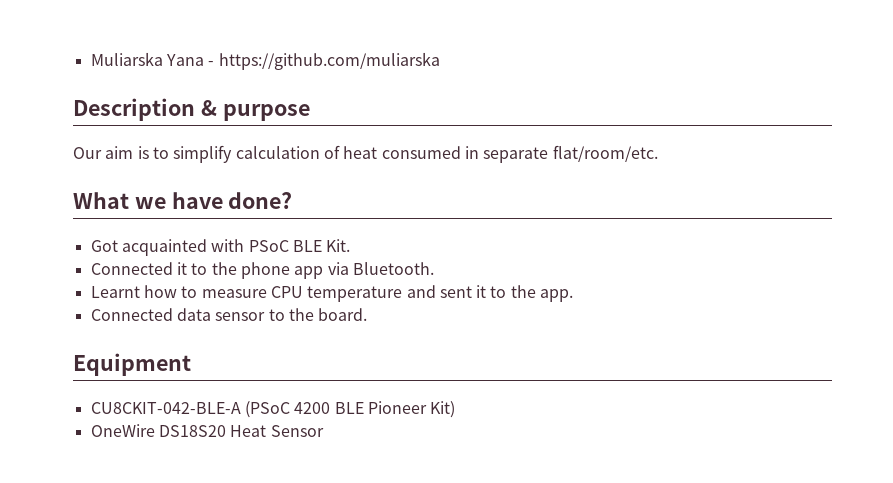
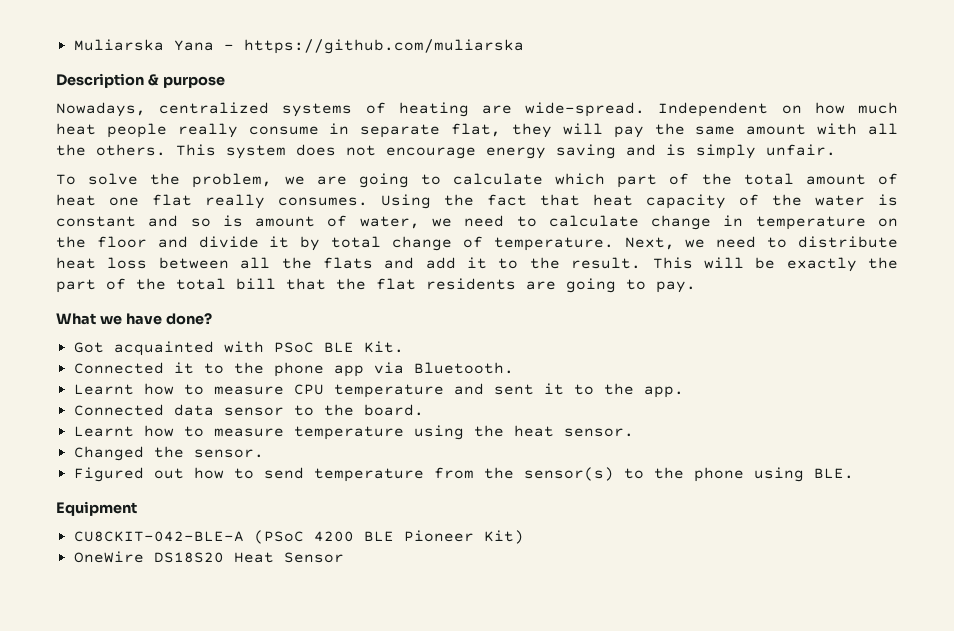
[73,145,658,163] Our aim is to simplify calculation of heat consumed in separate flat/room/etc. -> [56,102,899,117] [56,123,898,138] [56,144,836,159] [56,173,898,188] [56,194,898,209] [56,215,899,230] [56,236,899,251] [56,257,898,272] [56,278,696,293] Nowadays, centralized systems of heating are wide-spread. Independent on how much heat people really consume in separate flat, they will pay the same amount with all the others. This system does not encourage energy saving and is simply unfair. // To solve the problem, we are going to calculate which part of the total amount of heat one flat really consumes. Using the fact that heat capacity of the water is constant and so is amount of water, we need to calculate change in temperature on the floor and divide it by total change of temperature. Next, we need to distribute heat loss between all the flats and add it to the result. This will be exactly the part of the total bill that the flat residents are going to pay.
(368, 314) none -> [73,425,634,440] [73,446,264,461] [73,467,854,482] // Learnt how to measure temperature using the heat sensor. // Changed the sensor. // Figured out how to send temperature from the sensor(s) to the phone using BLE.

